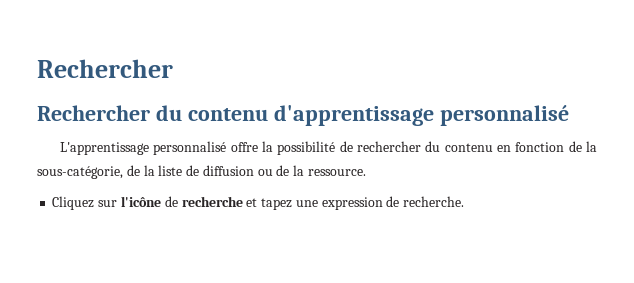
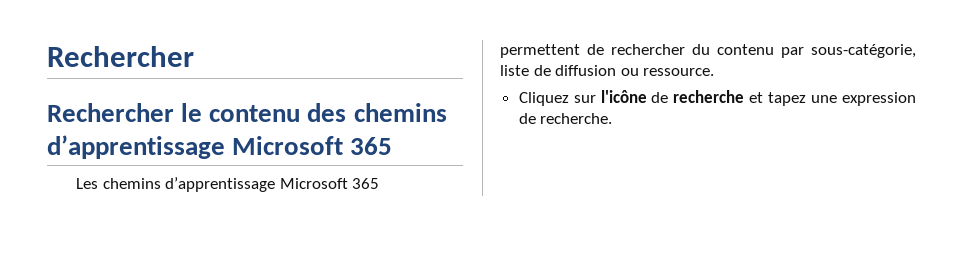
[155,105,569,126] [59,141,598,155] [37,165,155,179] du contenu d'apprentissage personnalisé // L'apprentissage personnalisé offre la possibilité de rechercher du contenu en fonction de la sous-catégorie, de la -> [181,103,447,122] [47,135,393,159] [76,177,380,192] [500,44,916,58] le contenu des chemins d’apprentissage Microsoft 365 // Les chemins d’apprentissage Microsoft 365 permettent de rechercher du contenu par sous-catégorie,
[276,165,305,176] de la -> (639, 72) none

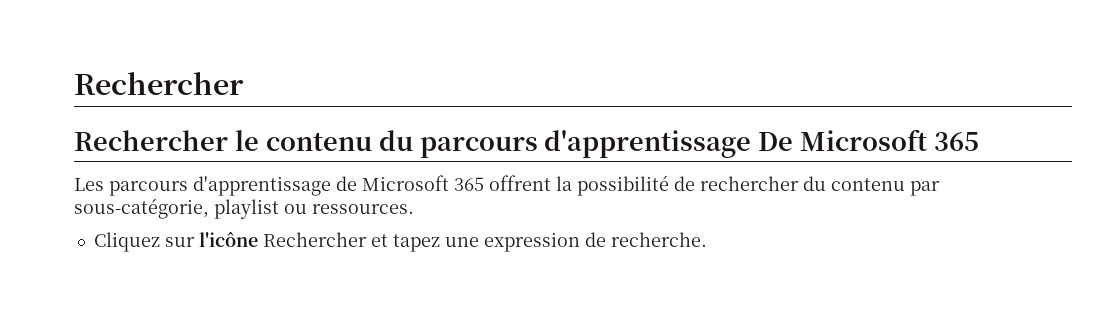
[307,103,447,122] [47,135,225,159] des chemins d’apprentissage -> [378,130,794,158] du parcours d'apprentissage De
[102,177,380,192] [500,44,580,58] chemins d’apprentissage Microsoft 365 permettent -> [109,175,669,196] parcours d'apprentissage de Microsoft 365 offrent la possibilité
[500,65,715,76] liste de diffusion ou ressource. -> [214,199,414,219] playlist ou ressources.
[651,90,745,103] de recherche -> [262,232,367,247] Rechercher

